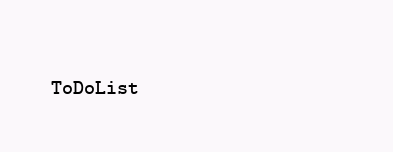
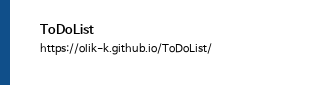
(139, 87) none -> [40,43,212,55] // https://olik-k.github.io/ToDoList/

